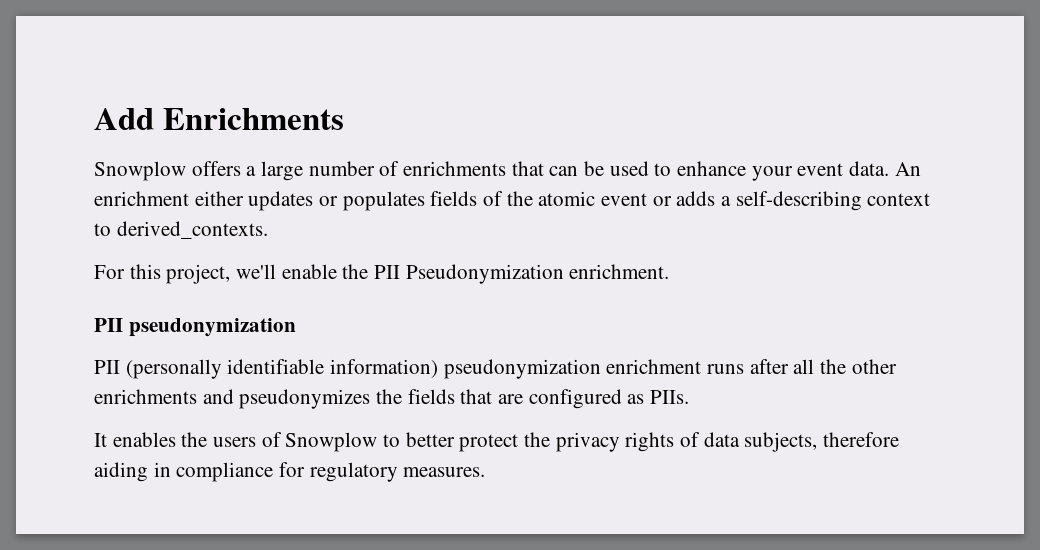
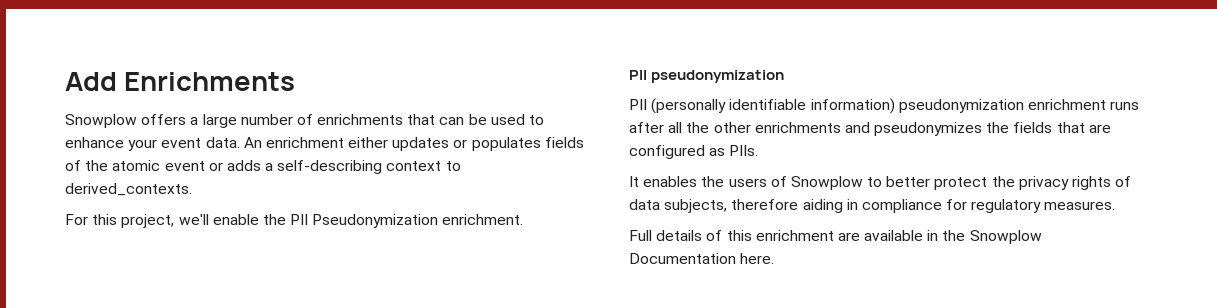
(486, 472) none -> [629,230,1042,244] [629,253,775,264] // Full details of this enrichment are available in the Snowplow Documentation here.

